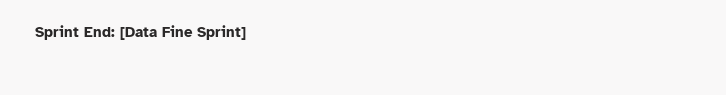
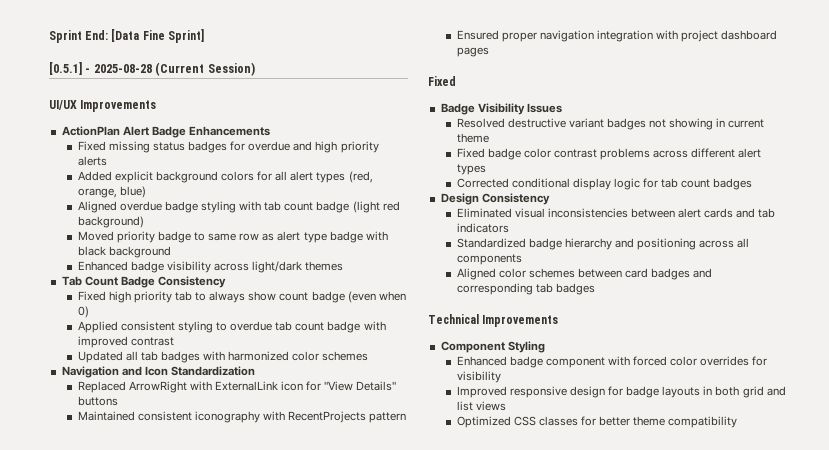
(246, 32) none -> [49,62,255,76] [49,100,157,112] [61,126,270,138] [77,141,379,153] [77,156,107,166] [77,171,373,183] [77,186,146,198] [77,201,400,213] [77,216,144,228] [77,231,388,243] [77,246,171,258] [77,261,344,273] [61,276,226,288] [77,291,406,303] [77,306,89,318] [77,321,386,333] [77,336,174,348] [77,351,369,363] [61,366,255,378] [77,381,397,393] [77,396,118,406] [77,411,407,423] [456,30,778,42] [456,47,489,57] [428,76,456,86] [440,103,562,115] [456,118,765,130] [456,133,489,143] [456,148,762,160] [456,164,486,175] [456,178,753,190] [440,193,550,205] [456,208,776,218] [456,223,509,233] [456,238,750,250] [456,254,522,265] [456,268,713,280] [456,283,595,295] [428,314,559,327] [440,341,545,353] [456,356,768,368] [456,371,501,383] [456,386,786,398] [456,401,506,411] [456,416,738,428] // [0.5.1] - 2025-08-28 (Current Session) // UI/UX Improvements // ActionPlan Alert Badge Enhancements // Fixed missing status badges for overdue and high priority alerts // Added explicit background colors for all alert types (red, orange, blue) // Aligned overdue badge styling with tab count badge (light red background) // Moved priority badge to same row as alert type badge with black background // Enhanced badge visibility across light/dark themes // Tab Count Badge Consistency // Fixed high priority tab to always show count badge (even when 0) // Applied consistent styling to overdue tab count badge with improved contrast // Updated all tab badges with harmonized color schemes // Navigation and Icon Standardization // Replaced ArrowRight with ExternalLink icon for "View Details" buttons // Maintained consistent iconography with RecentProjects pattern // Ensured proper navigation integration with project dashboard pages // Fixed // Badge Visibility Issues // Resolved destructive variant badges not showing in current theme // Fixed badge color contrast problems across different alert types // Corrected conditional display logic for tab count badges // Design Consistency // Eliminated visual inconsistencies between alert cards and tab indicators // Standardized badge hierarchy and positioning across all components // Aligned color schemes between card badges and corresponding tab badges // Technical Improvements // Component Styling // Enhanced badge component with forced color overrides for visibility // Improved responsive design for badge layouts in both grid and list views // Optimized CSS classes for better theme compatibility

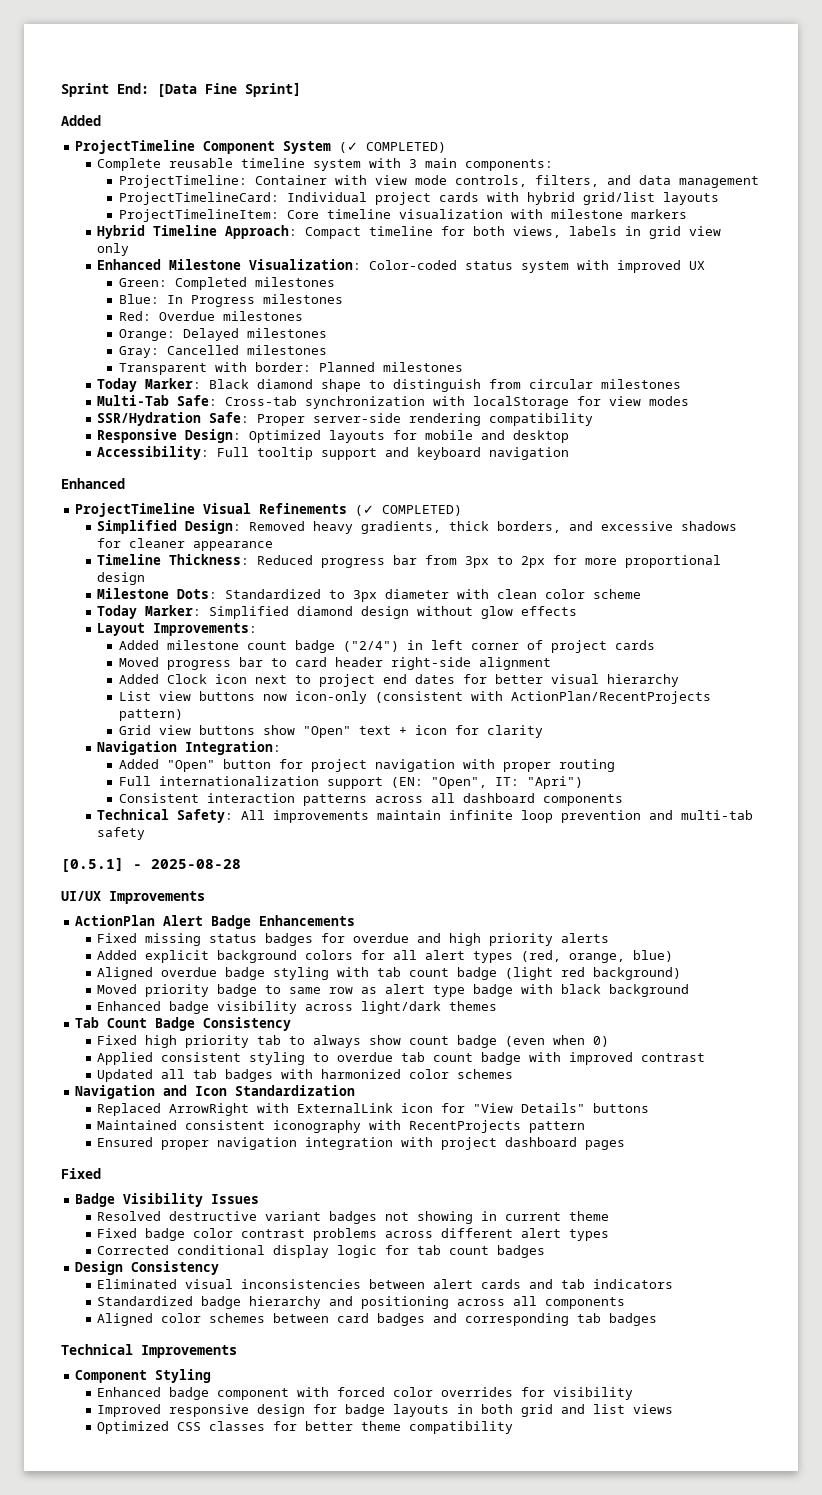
(204, 36) none -> [61,115,101,126] [75,140,447,154] [97,158,554,171] [119,175,760,188] [119,192,720,205] [119,209,688,222] [97,225,722,239] [97,243,130,256] [97,259,706,273] [119,277,336,290] [119,294,344,307] [119,311,304,321] [119,328,328,341] [119,345,328,358] [119,362,464,375] [97,378,682,392] [97,395,690,409] [97,412,594,426] [97,429,570,443] [97,446,570,460] [61,478,125,489] [75,503,463,517] [97,520,738,534] [97,538,274,551] [97,554,722,568] [97,572,146,585] [97,588,642,602] [97,605,578,619] [97,623,258,636] [119,640,656,653] [119,657,552,670] [119,674,680,687] [119,691,712,704] [119,709,184,721] [119,725,544,738] [97,741,282,755] [119,759,616,772] [119,776,584,789] [119,793,624,806] [97,809,754,823] [97,827,146,840] // Added // ProjectTimeline Component System (✓ COMPLETED) // Complete reusable timeline system with 3 main components: // ProjectTimeline: Container with view mode controls, filters, and data management // ProjectTimelineCard: Individual project cards with hybrid grid/list layouts // ProjectTimelineItem: Core timeline visualization with milestone markers // Hybrid Timeline Approach: Compact timeline for both views, labels in grid view only // Enhanced Milestone Visualization: Color-coded status system with improved UX // Green: Completed milestones // Blue: In Progress milestones // Red: Overdue milestones // Orange: Delayed milestones // Gray: Cancelled milestones // Transparent with border: Planned milestones // Today Marker: Black diamond shape to distinguish from circular milestones // Multi-Tab Safe: Cross-tab synchronization with localStorage for view modes // SSR/Hydration Safe: Proper server-side rendering compatibility // Responsive Design: Optimized layouts for mobile and desktop // Accessibility: Full tooltip support and keyboard navigation // Enhanced // ProjectTimeline Visual Refinements (✓ COMPLETED) // Simplified Design: Removed heavy gradients, thick borders, and excessive shadows for cleaner appearance // Timeline Thickness: Reduced progress bar from 3px to 2px for more proportional design // Milestone Dots: Standardized to 3px diameter with clean color scheme // Today Marker: Simplified diamond design without glow effects // Layout Improvements: // Added milestone count badge ("2/4") in left corner of project cards // Moved progress bar to card header right-side alignment // Added Clock icon next to project end dates for better visual hierarchy // List view buttons now icon-only (consistent with ActionPlan/RecentProjects pattern) // Grid view buttons show "Open" text + icon for clarity // Navigation Integration: // Added "Open" button for project navigation with proper routing // Full internationalization support (EN: "Open", IT: "Apri") // Consistent interaction patterns across all dashboard components // Technical Safety: All improvements maintain infinite loop prevention and multi-tab safety
[155,62,255,76] (Current Session) -> (241, 864) none

